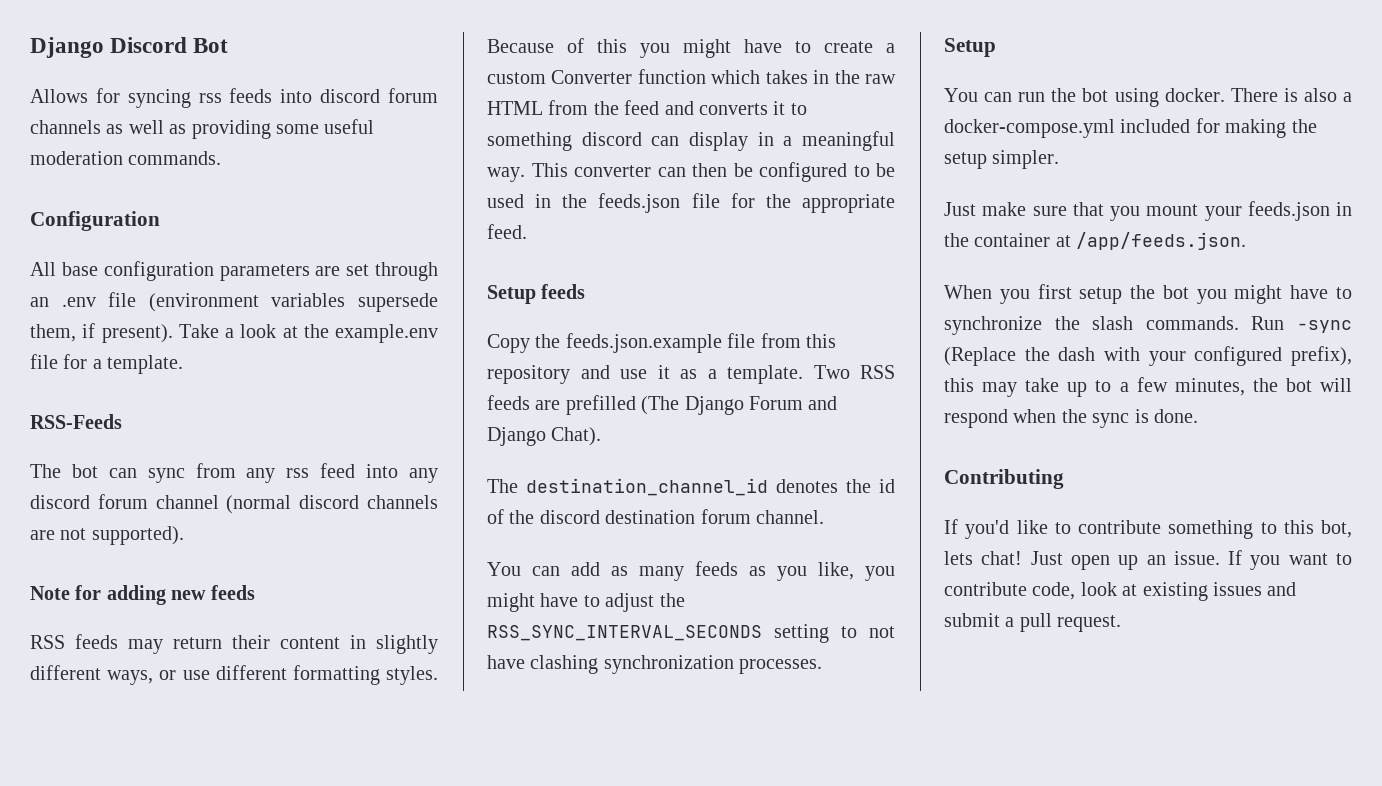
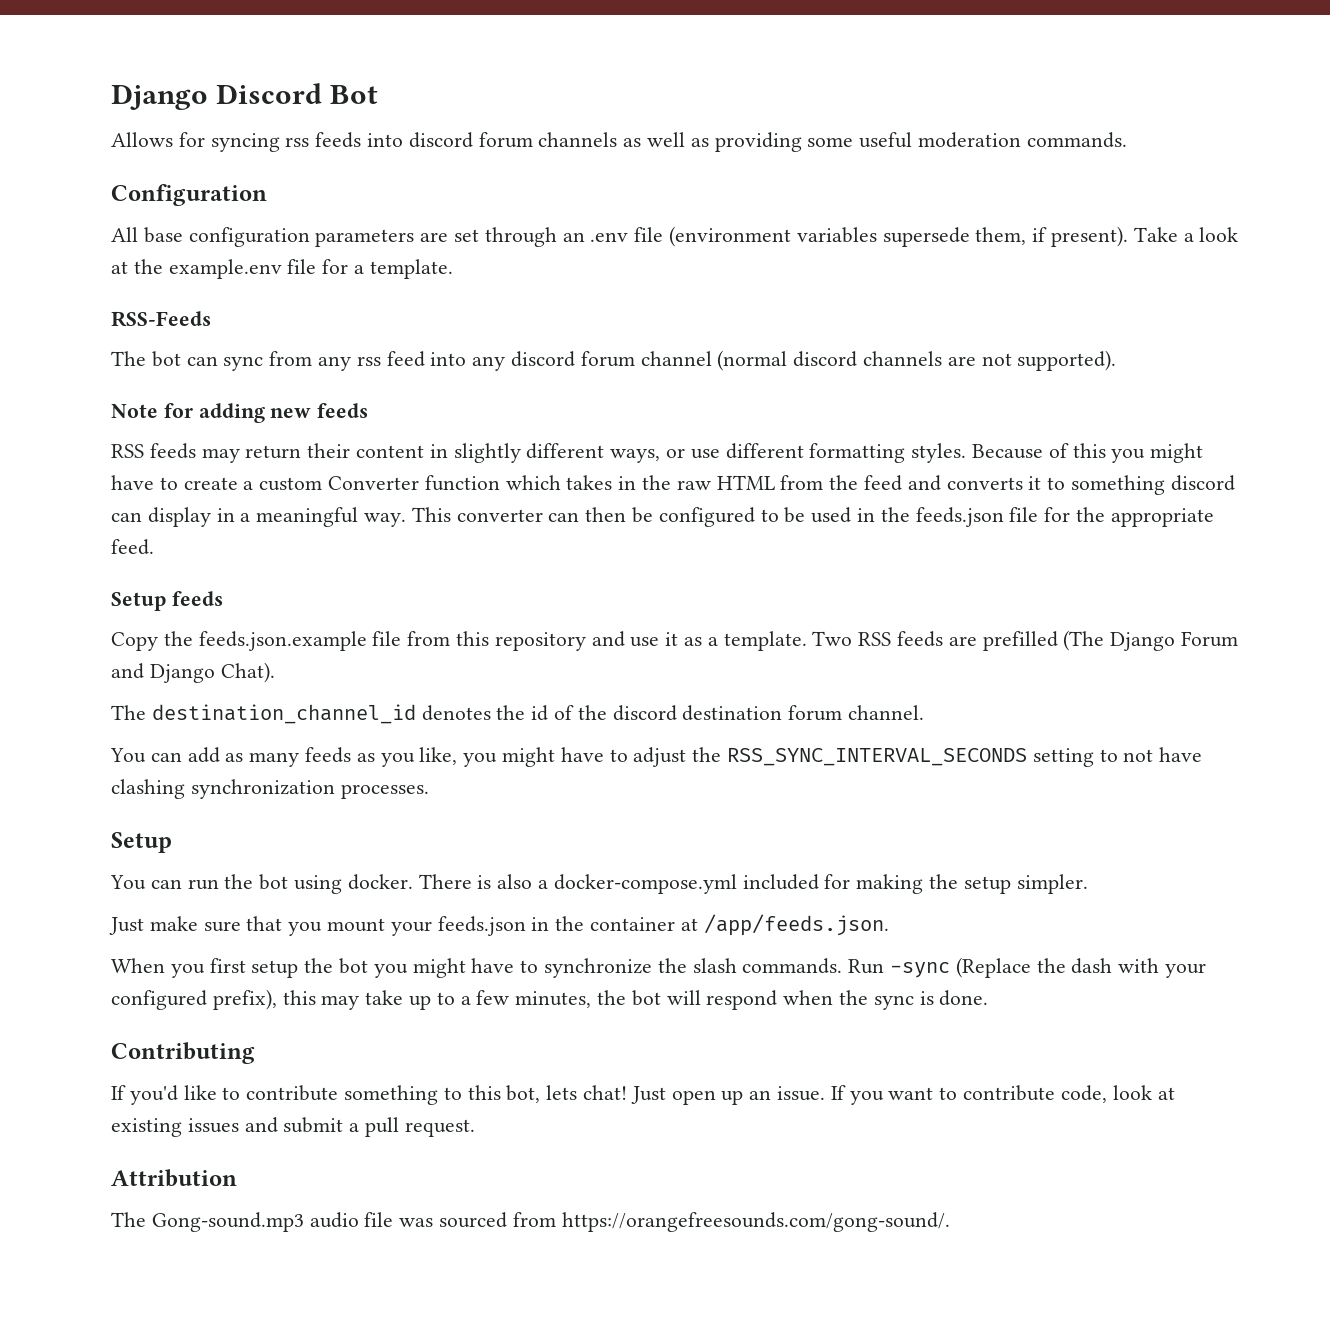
(1122, 623) none -> [111,1169,237,1187] [111,1212,950,1232] // Attribution // The Gong-sound.mp3 audio file was sourced from https://orangefreesounds.com/gong-sound/.

